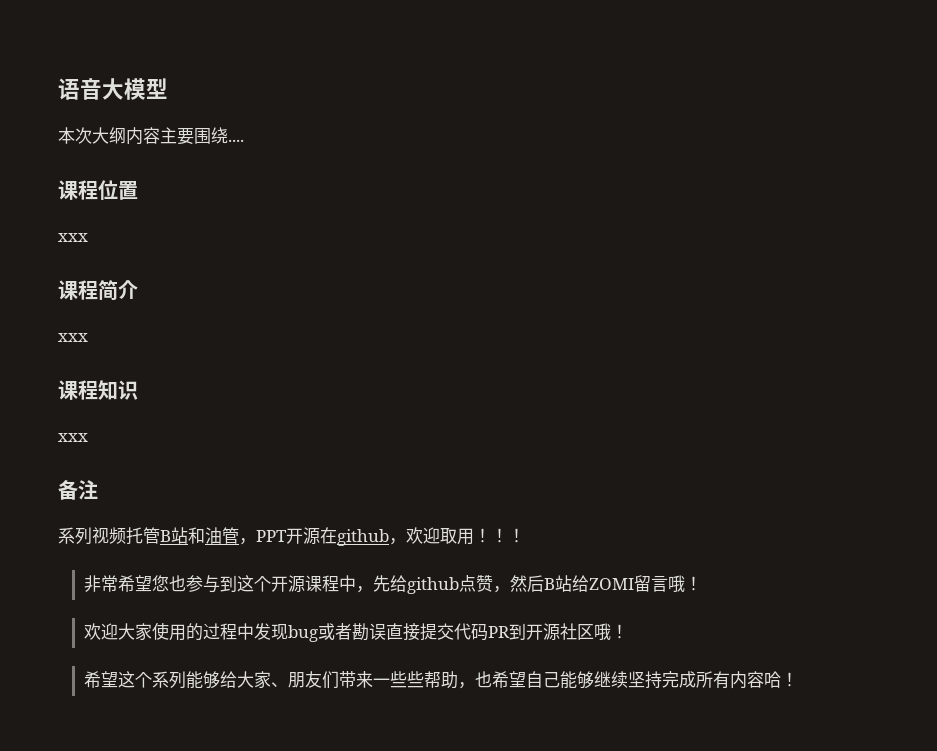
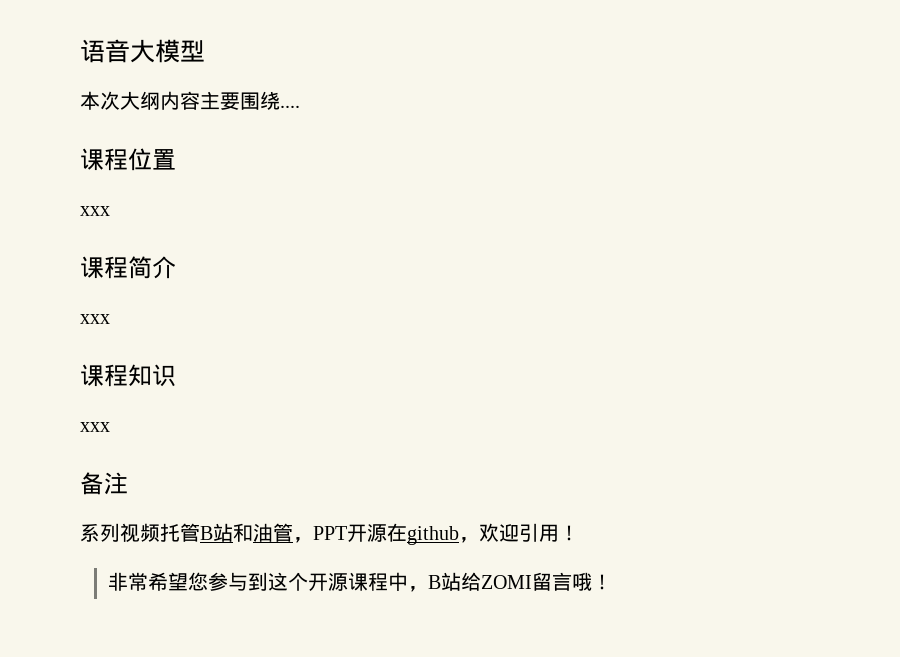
[440,528,457,544] 取 -> [519,523,539,542] 引
[491,528,525,543] ！！ -> (579, 533) none
[169,575,187,592] 也 -> (209, 581) none
[373,575,545,594] 先给github点赞，然后 -> (429, 589) none
[84,622,629,642] [84,671,799,689] // 欢迎大家使用的过程中发现bug或者勘误直接提交代码PR到开源社区哦！ // 希望这个系列能够给大家、朋友们带来一些些帮助，也希望自己能够继续坚持完成所有内容哈！ -> (613, 582) none

